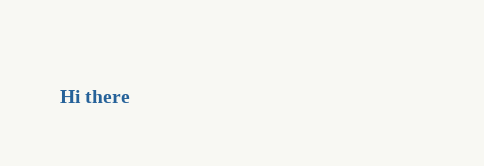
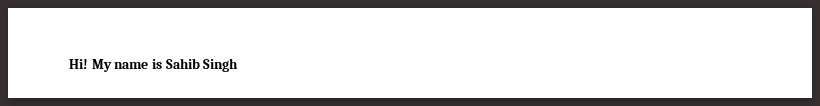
[60,90,131,103] Hi there -> [69,58,239,72] Hi! My name is Sahib Singh

